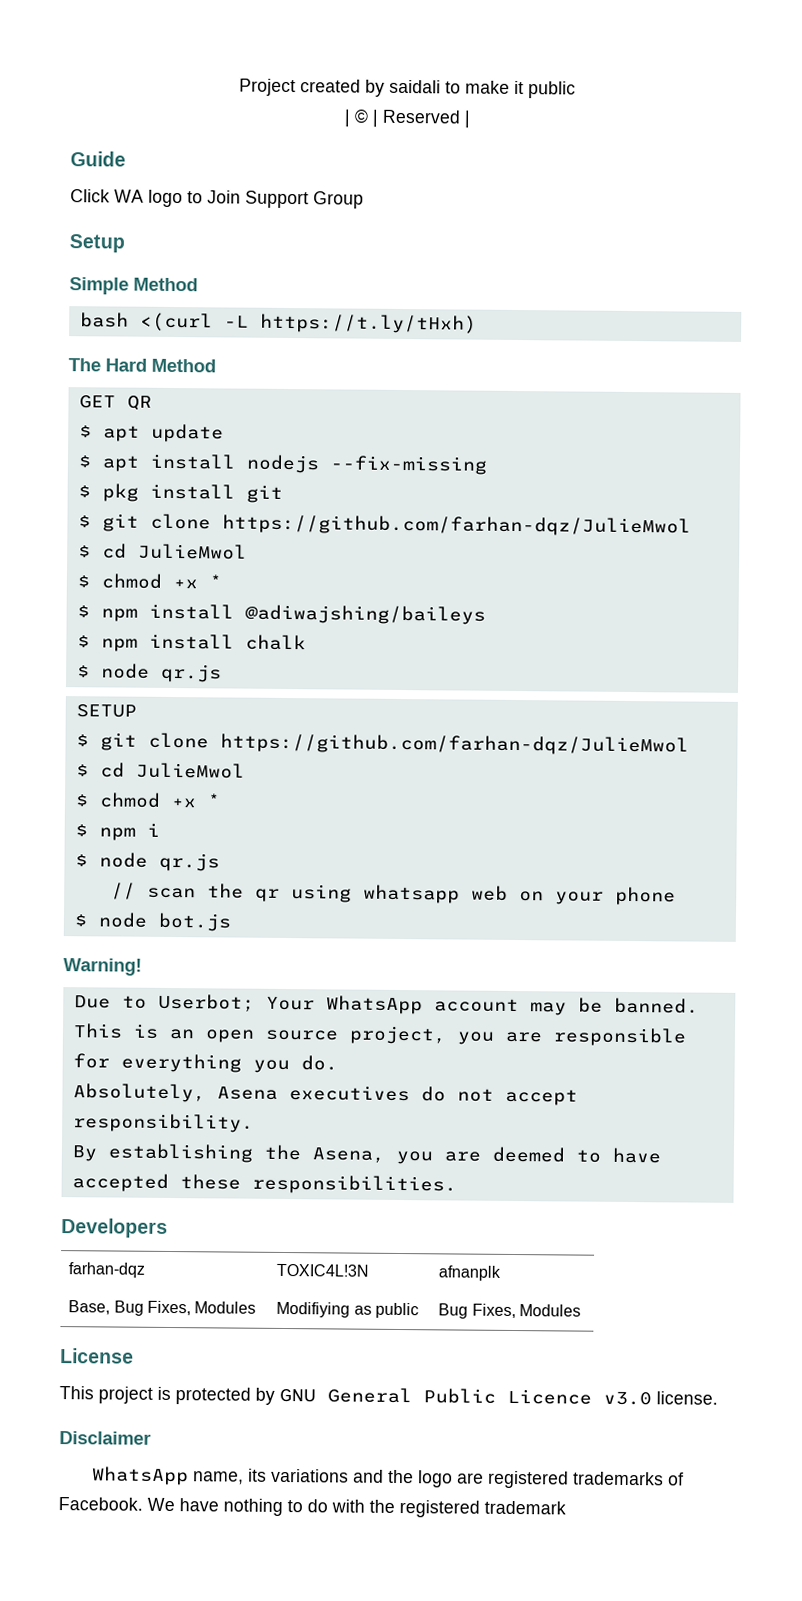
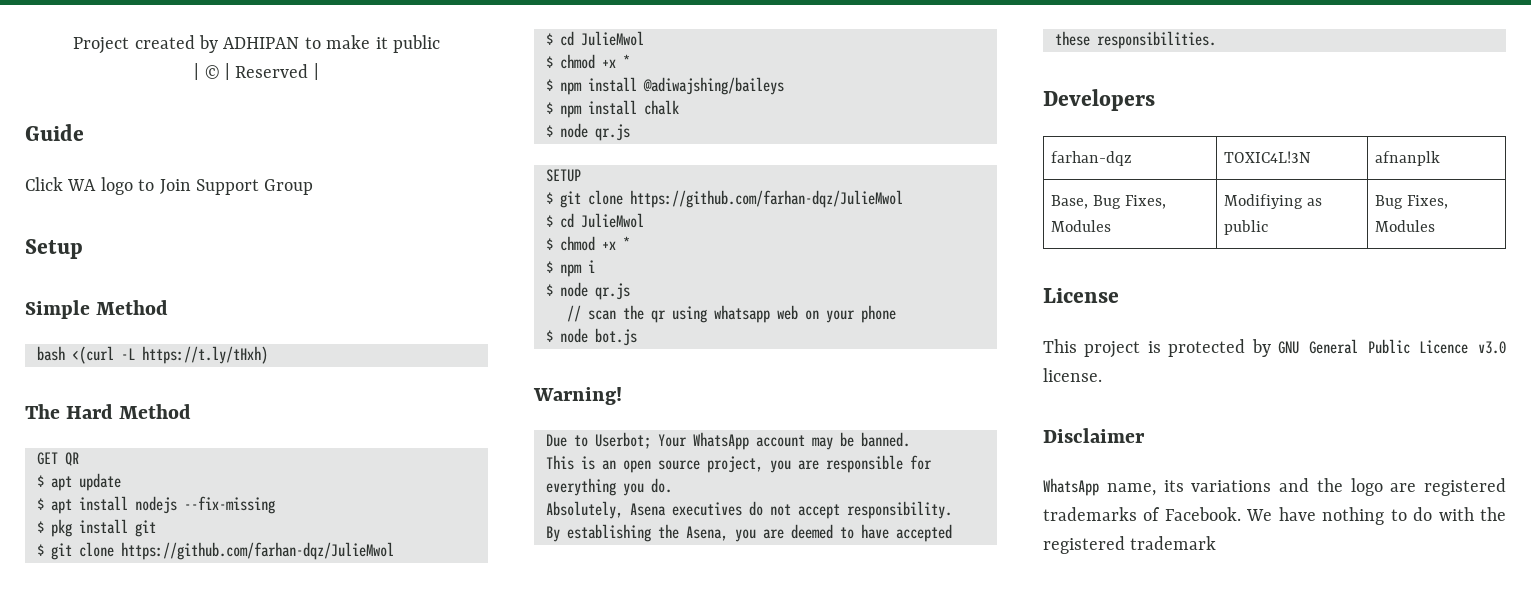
[389,79,441,94] saidali -> [223,37,300,49] ADHIPAN

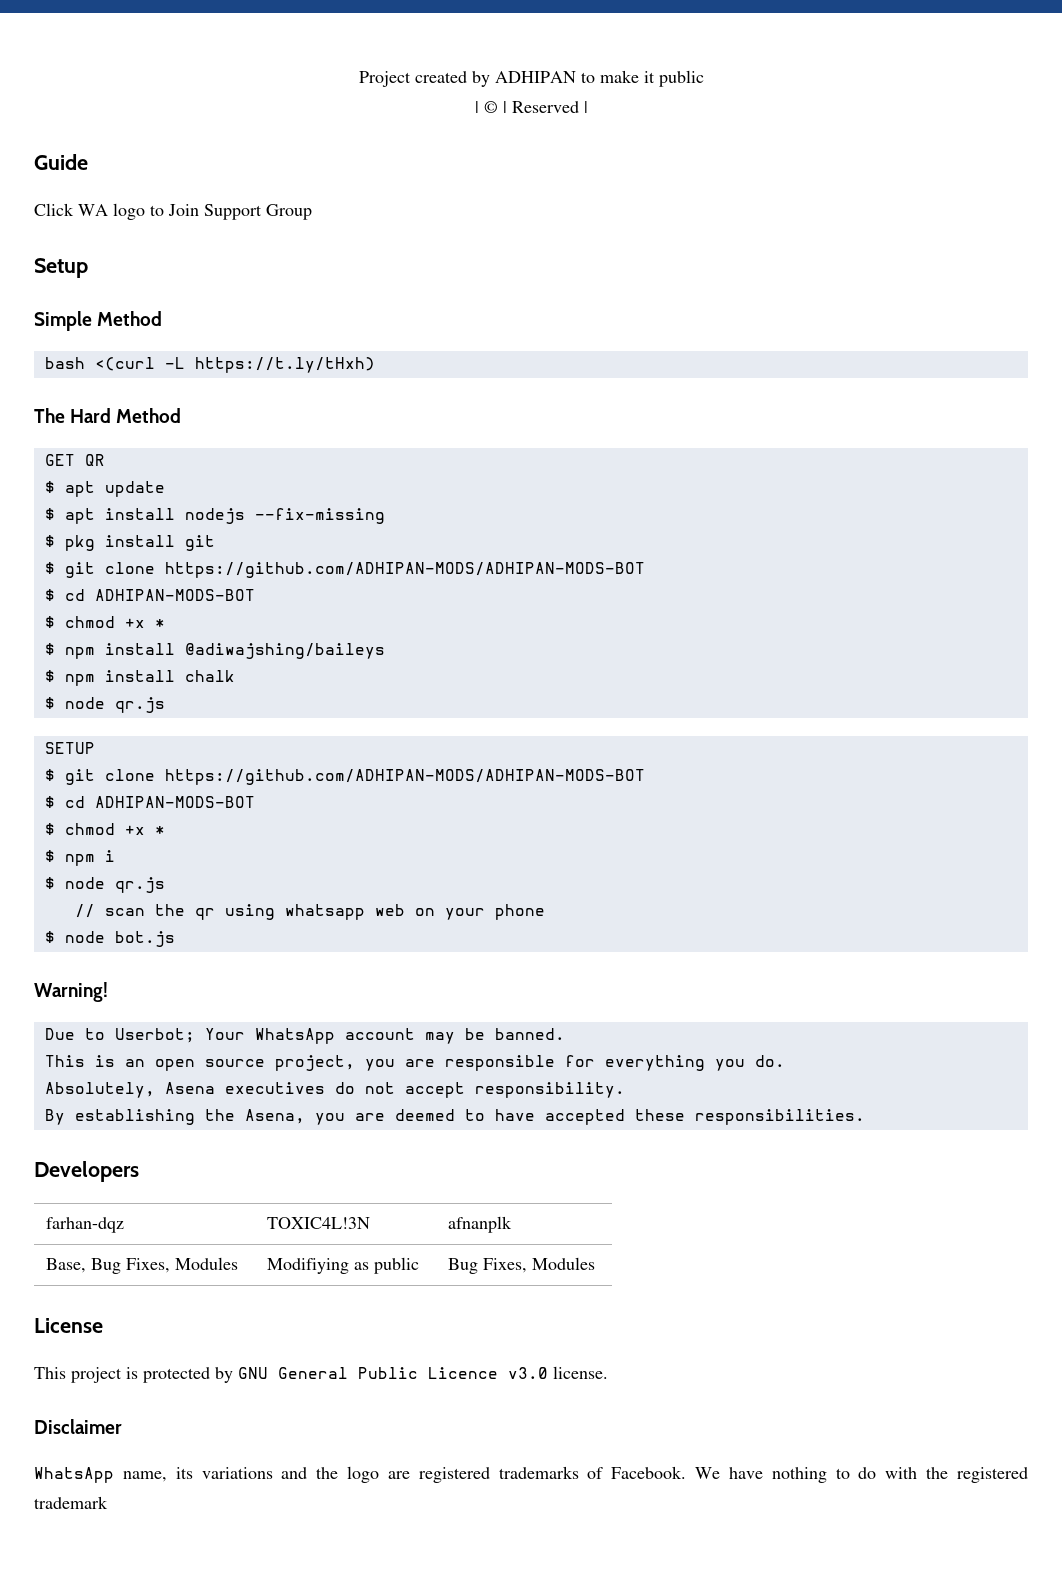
[121,542,394,560] [546,31,644,46] https://github.com/farhan-dqz/JulieMwol // $ cd JulieMwol -> [164,562,645,578] [44,589,255,601] https://github.com/ADHIPAN-MODS/ADHIPAN-MODS-BOT // $ cd ADHIPAN-MODS-BOT
[630,190,903,208] [546,213,644,228] https://github.com/farhan-dqz/JulieMwol // $ cd JulieMwol -> [164,769,645,785] [44,796,255,808] https://github.com/ADHIPAN-MODS/ADHIPAN-MODS-BOT // $ cd ADHIPAN-MODS-BOT

